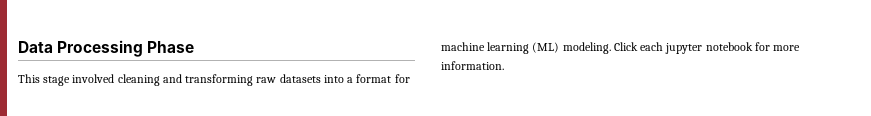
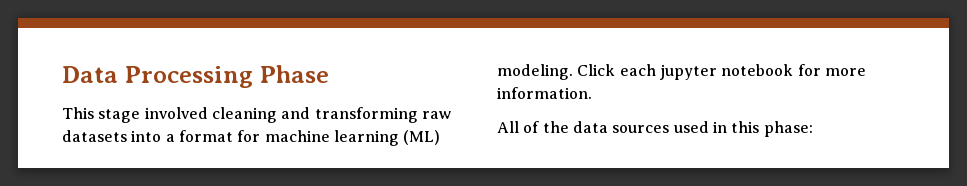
(504, 65) none -> [497,121,813,137] // All of the data sources used in this phase:

